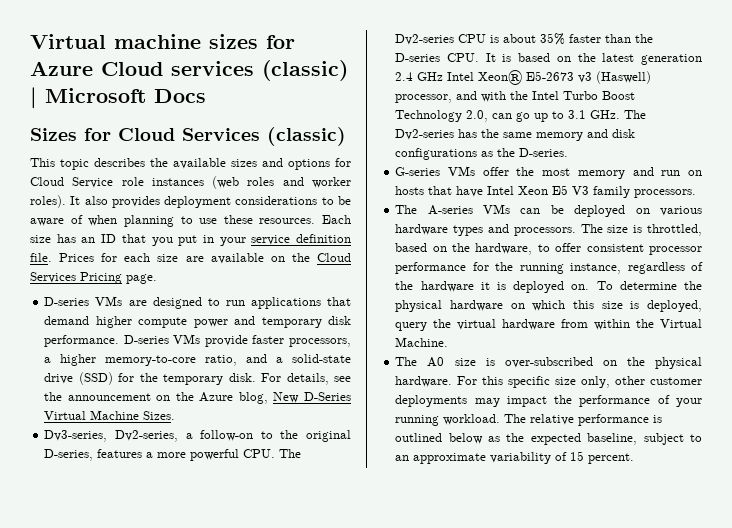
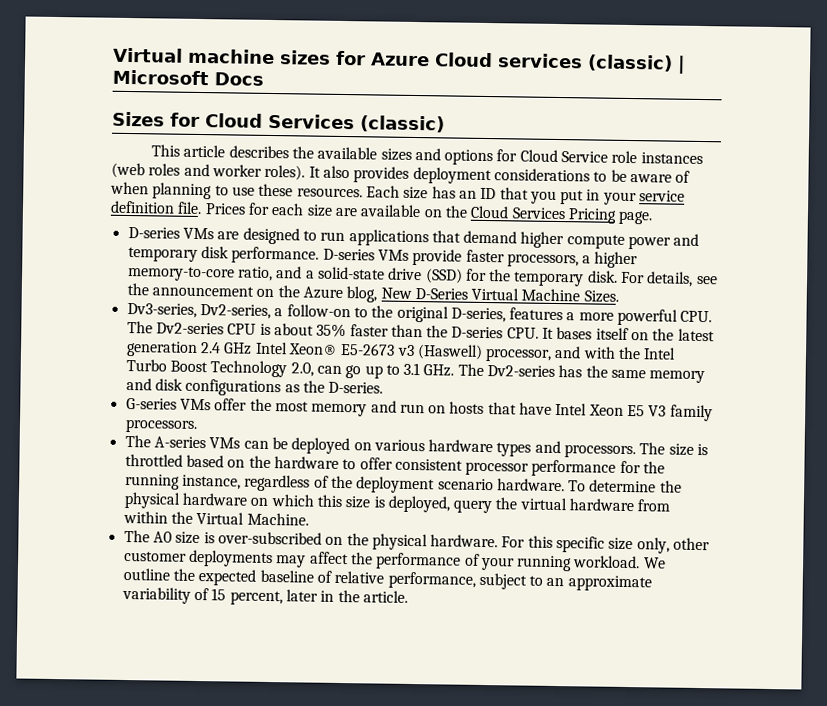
[60,159,89,170] topic -> [183,144,226,158] article
[502,53,551,62] is based -> [556,326,629,340] bases itself
[647,224,702,236] [395,243,533,255] throttled, based on the hardware, -> [124,453,339,469] throttled based on the hardware
[420,281,590,293] hardware it is deployed on. -> [356,476,565,494] deployment scenario hardware.
[506,396,547,407] impact -> [309,551,349,565] affect
[504,414,663,426] [395,433,638,445] The relative performance is outlined below as the expected baseline, -> [643,557,666,569] [122,567,476,589] We outline the expected baseline of relative performance,
[588,453,635,464] percent. -> [229,589,408,606] percent, later in the article.

